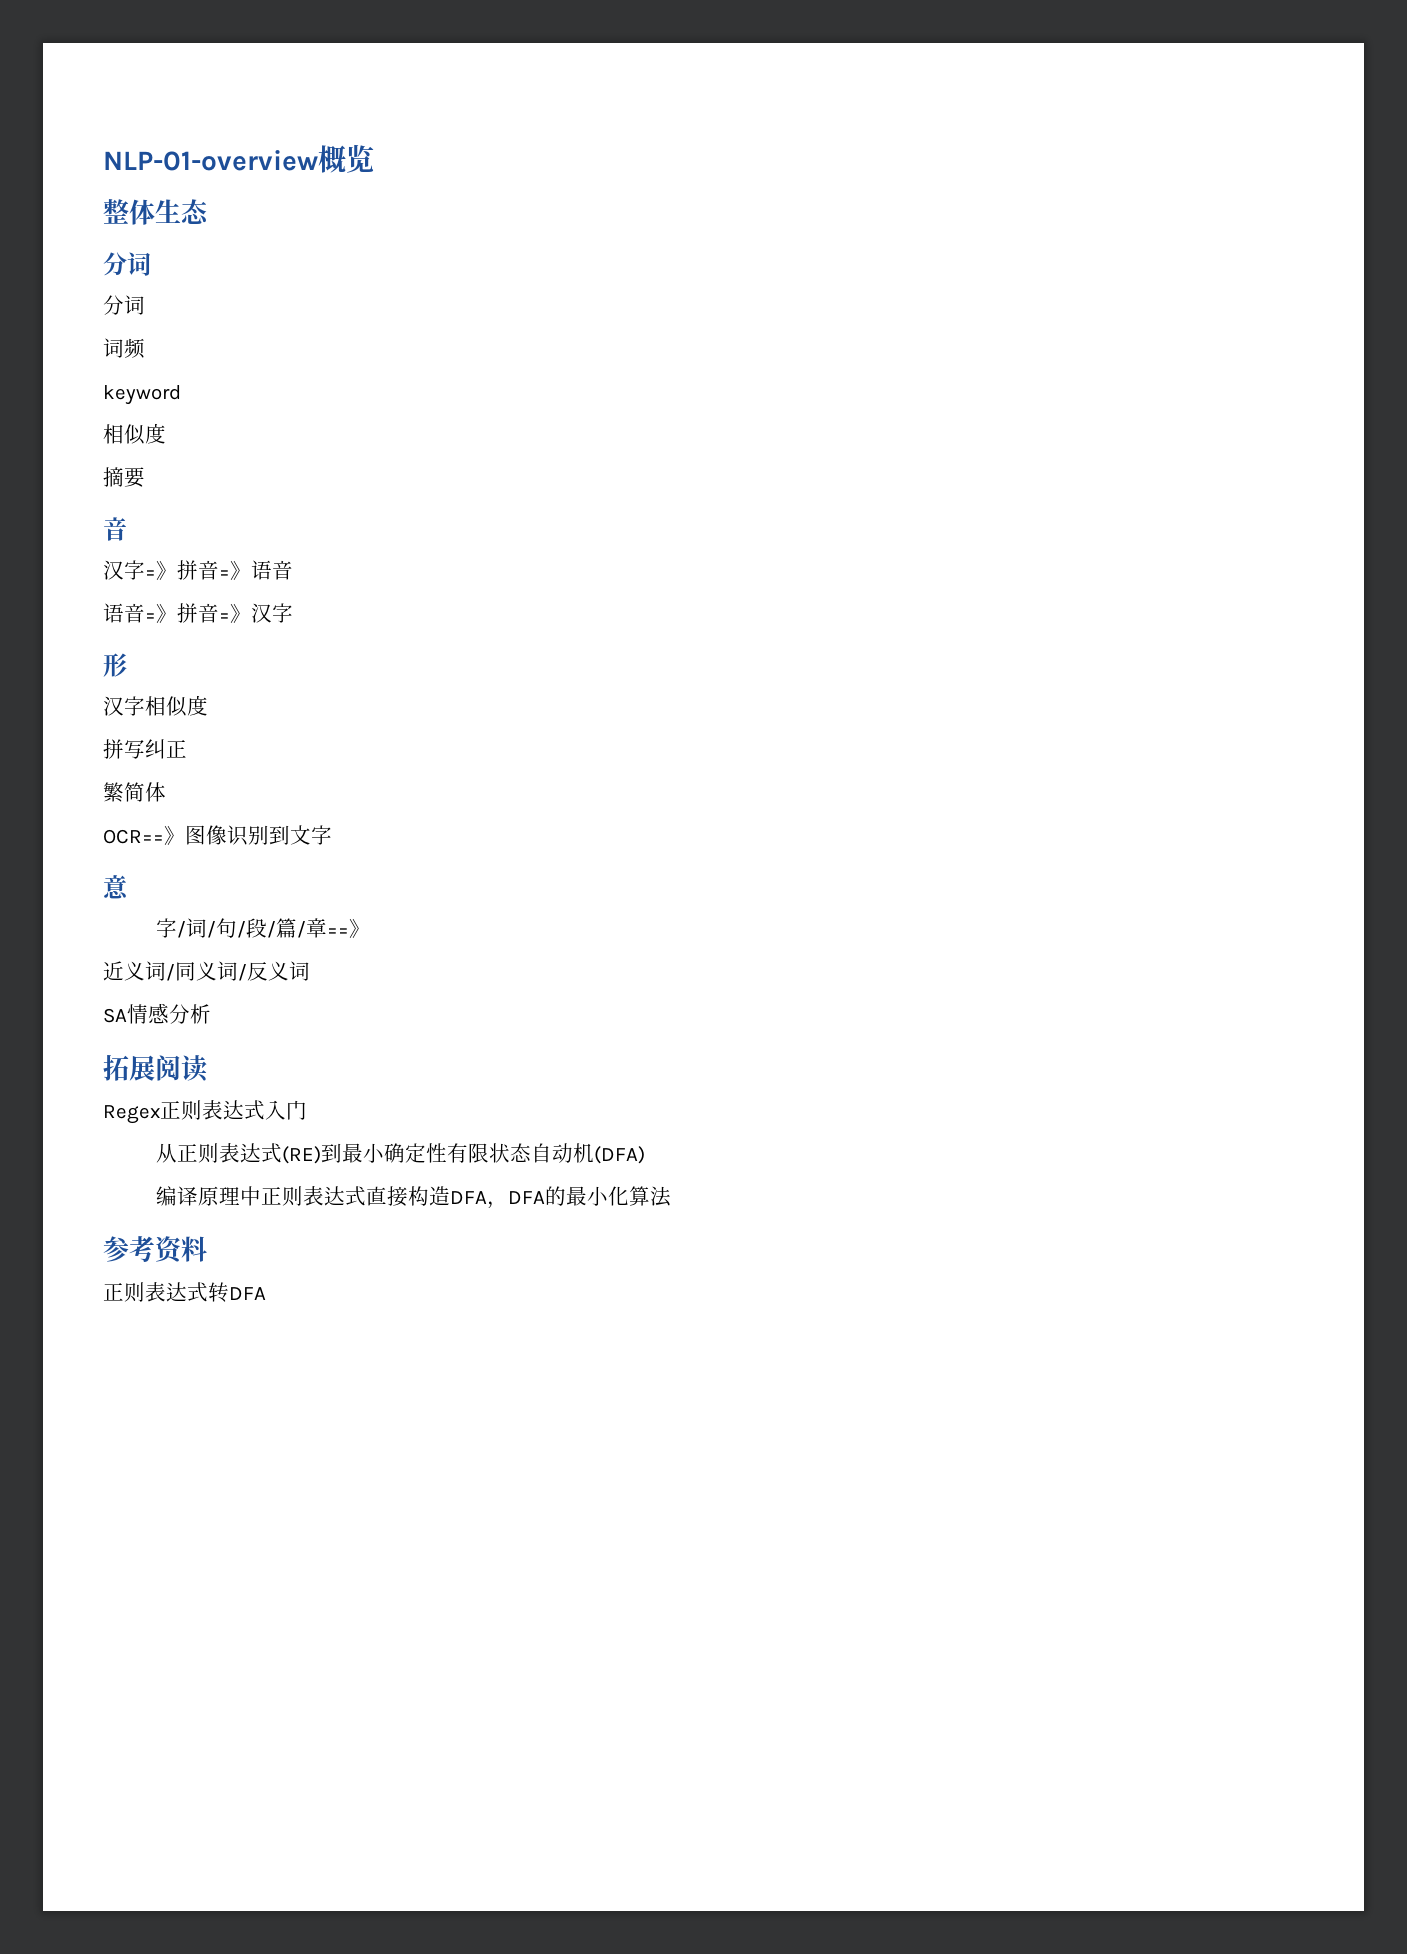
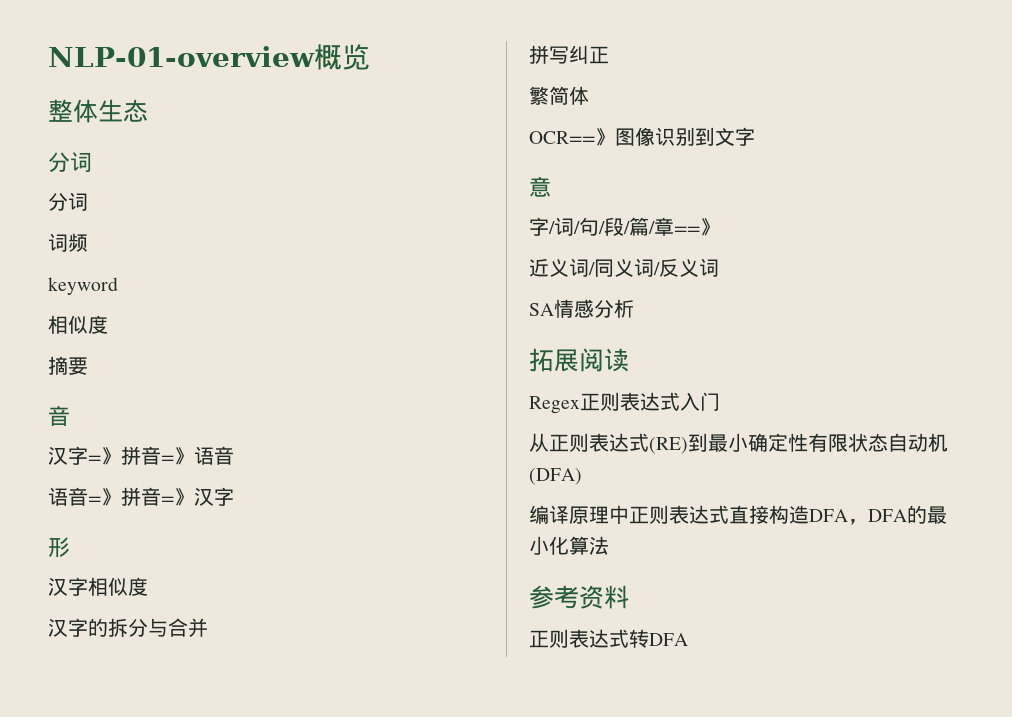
(208, 705) none -> [48,618,208,638] // 汉字的拆分与合并

